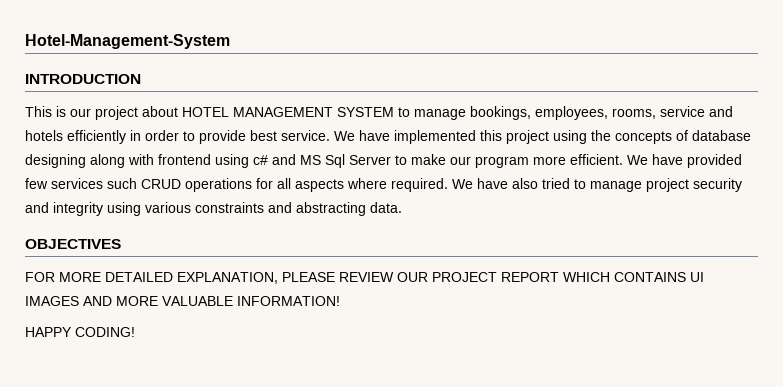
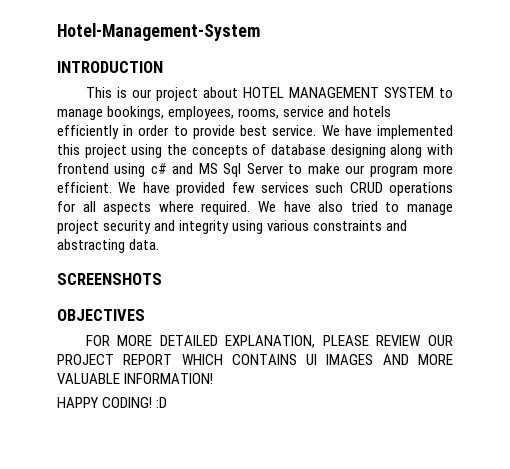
(402, 207) none -> [57,273,162,285] // SCREENSHOTS
(135, 332) none -> [156,397,168,408] :D

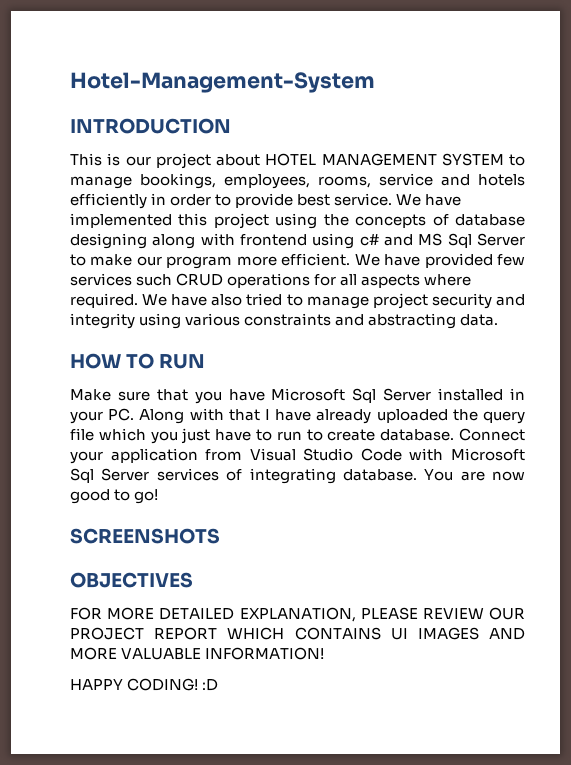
(160, 244) none -> [70,353,206,369] [70,388,526,404] [70,408,525,424] [70,428,525,444] [70,448,525,464] [70,468,525,484] [70,489,159,504] // HOW TO RUN // Make sure that you have Microsoft Sql Server installed in your PC. Along with that I have already uploaded the query file which you just have to run to create database. Connect your application from Visual Studio Code with Microsoft Sql Server services of integrating database. You are now good to go!

